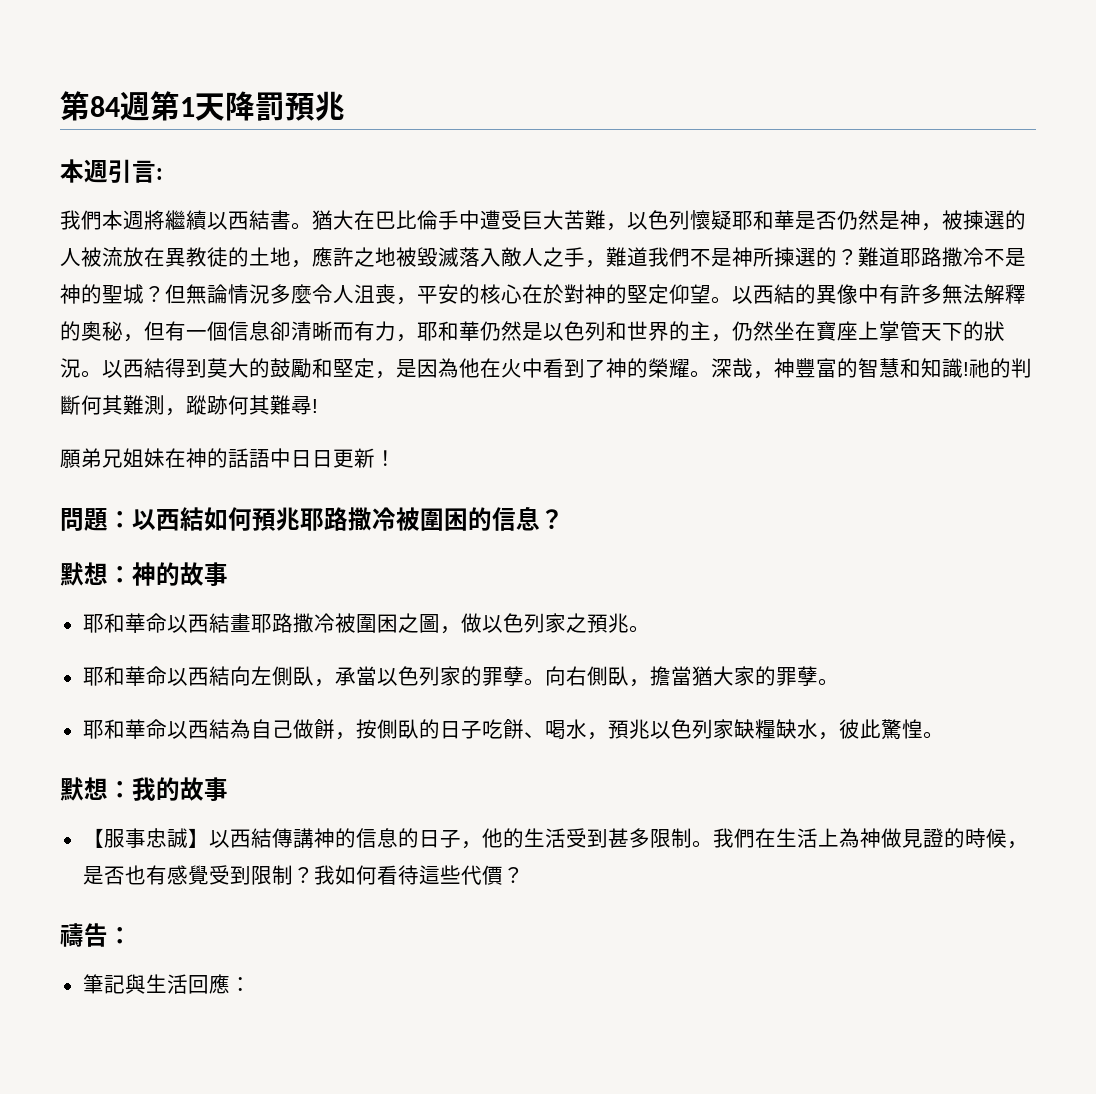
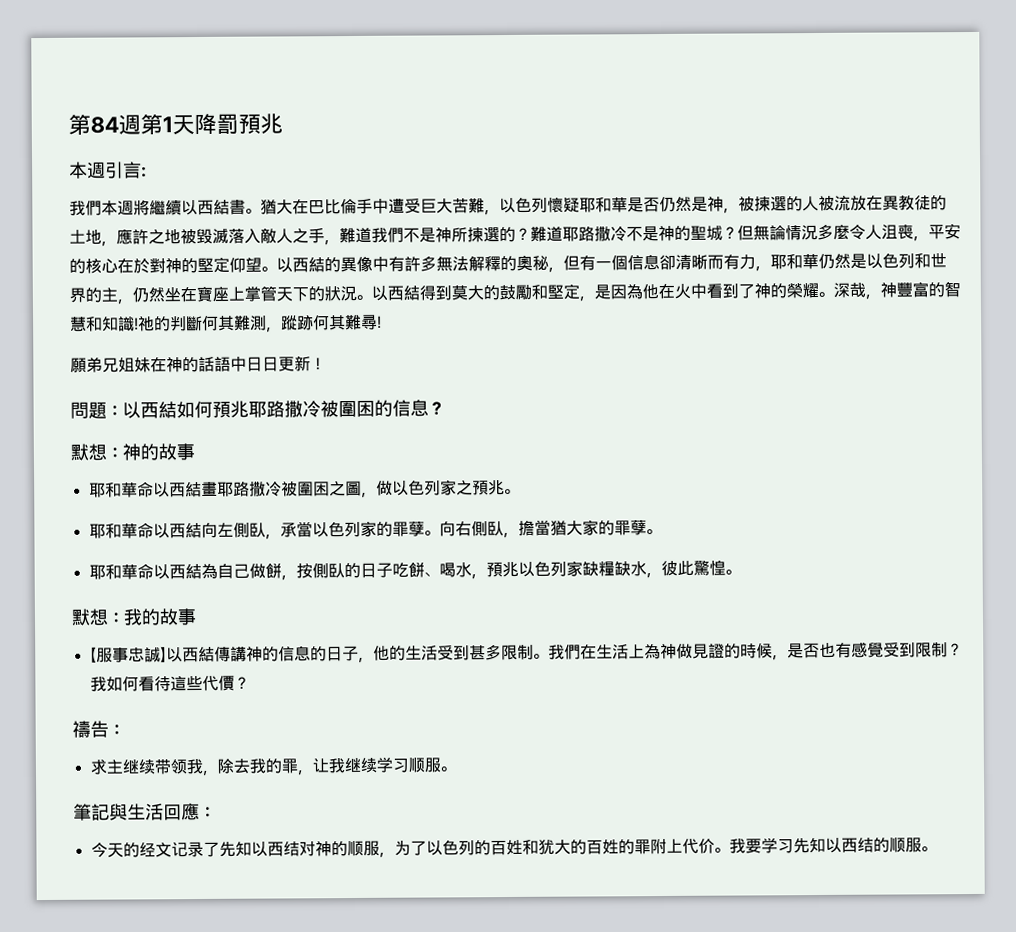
[82,974,251,994] 筆記與生活回應： -> [89,756,456,776] [73,803,216,821] [90,837,937,858] 求主继续带领我，除去我的罪，让我继续学习顺服。 // 筆記與生活回應： // 今天的经文记录了先知以西结对神的顺服，为了以色列的百姓和犹大的百姓的罪附上代价。我要学习先知以西结的顺服。

